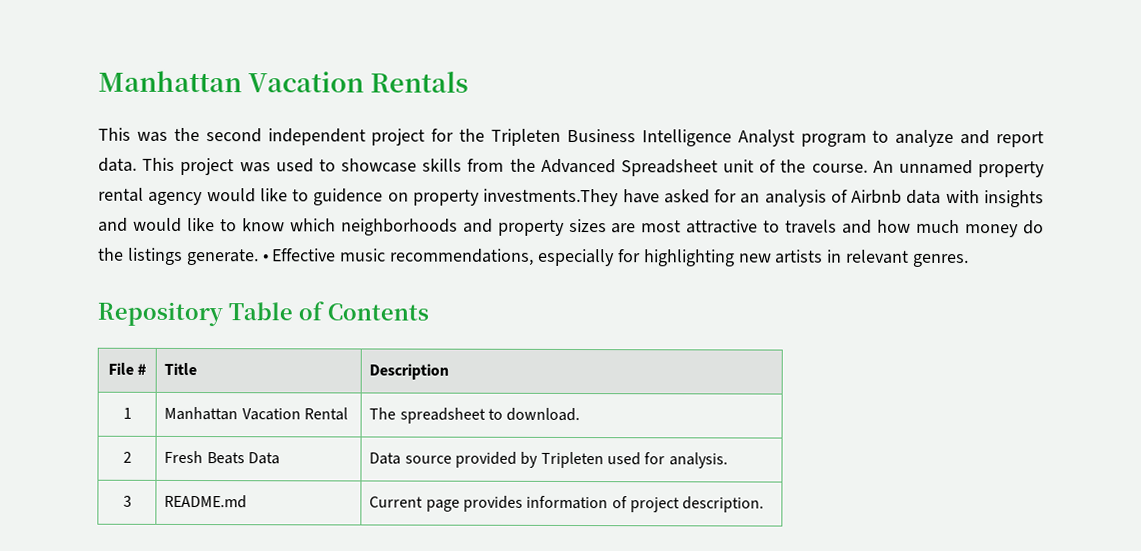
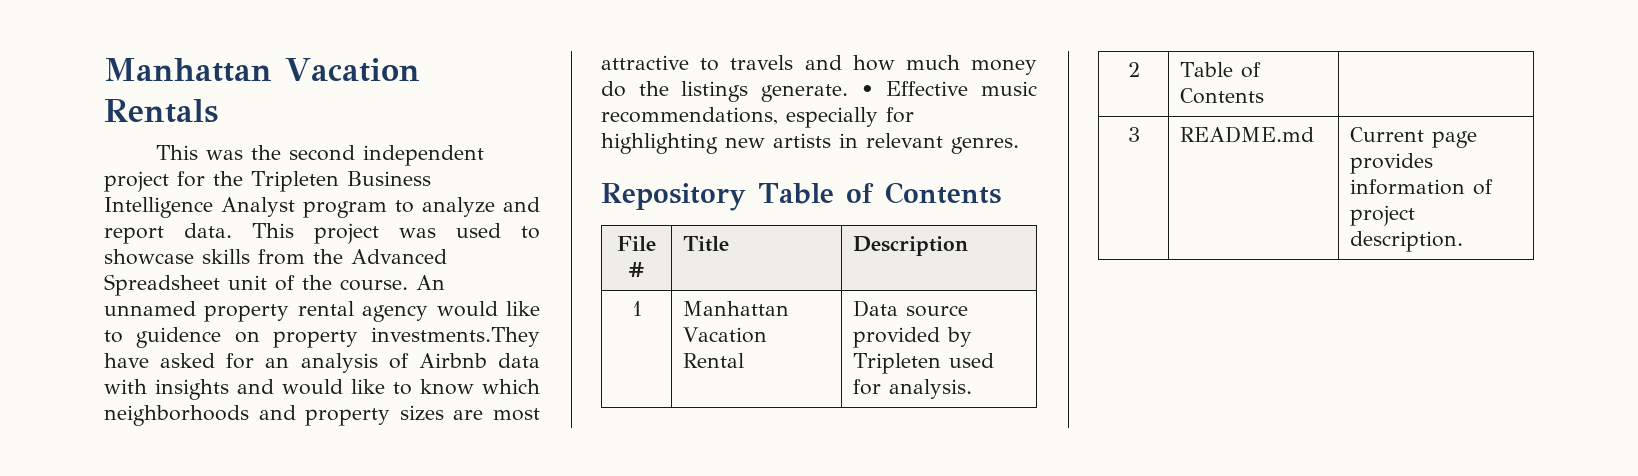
[369,407,581,424] [122,451,132,463] [164,450,280,465] | The spreadsheet to download. // 2 | Fresh Beats Data -> (744, 360) none
(728, 460) none -> [1127,62,1140,77] [1179,62,1261,78] [1179,88,1264,104] // 2 | Table of Contents |

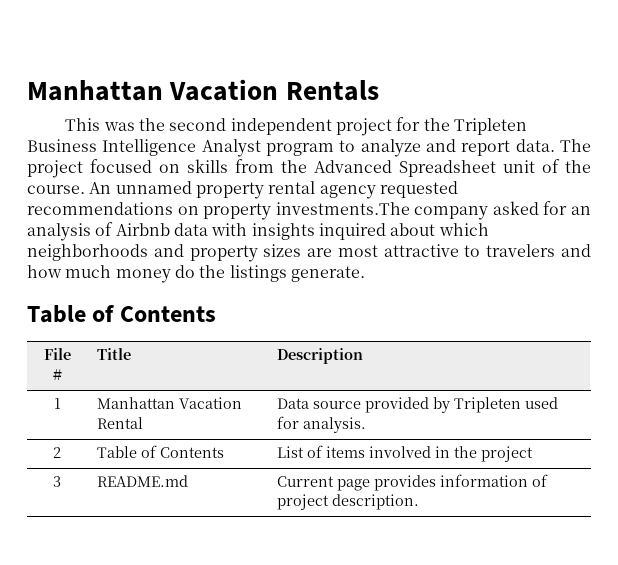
[252,223,540,244] [104,249,194,265] This project was used to showcase -> [559,139,591,152] [27,159,180,178] The project focused on
[436,301,540,317] [104,327,540,348] [104,353,149,368] would like to guidence on property investments.They have -> [379,181,458,198] [27,202,489,220] requested recommendations on property investments.The company
[237,379,474,395] and would like to know -> [318,223,436,240] inquired about
[730,55,794,70] travels -> [486,244,556,257] travelers
[860,81,1037,96] [601,107,914,128] [601,133,1019,154] [601,183,746,211] • Effective music recommendations, especially for highlighting new artists in relevant genres. // Repository -> (365, 274) //
(1264, 96) none -> [276,445,533,462] List of items involved in the project

